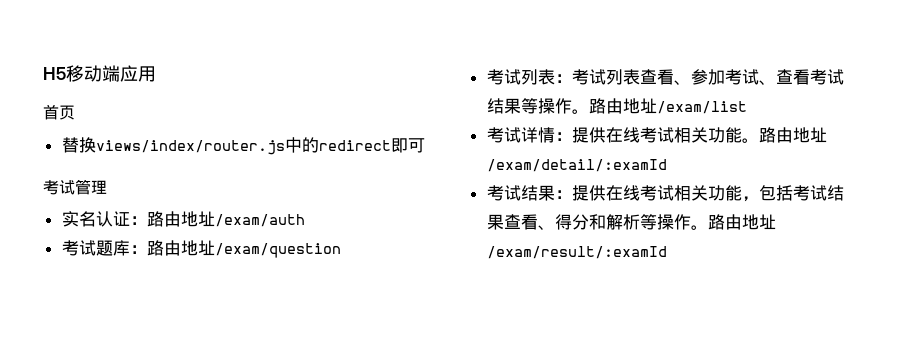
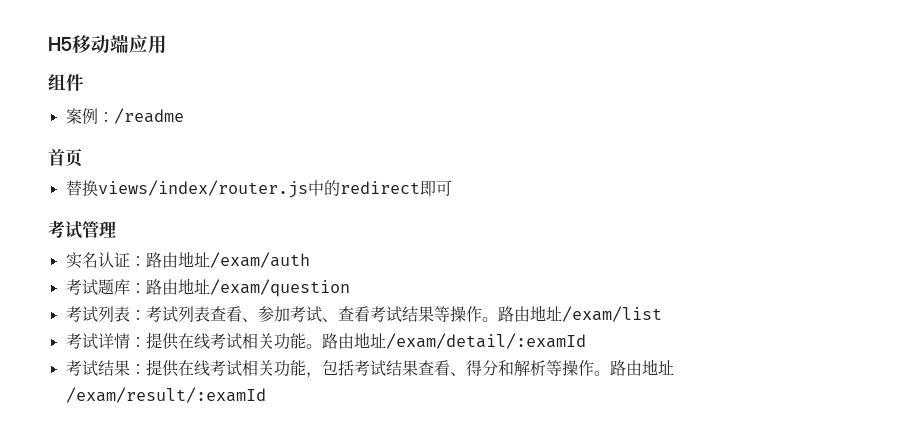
(156, 74) none -> [48,74,84,91] [65,108,184,124] // 组件 // 案例：/readme

